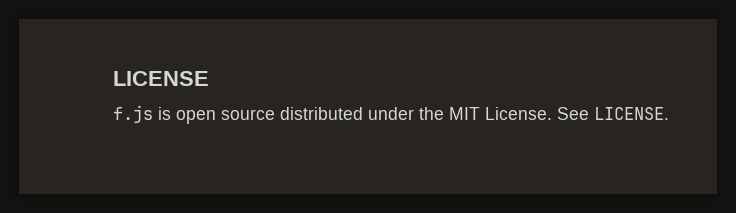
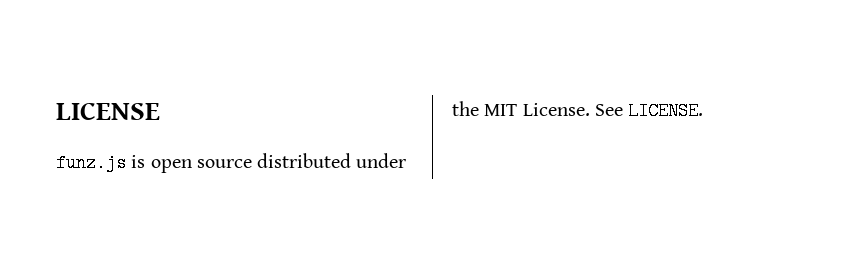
[113,105,153,123] f.js -> [56,154,126,172] funz.js

